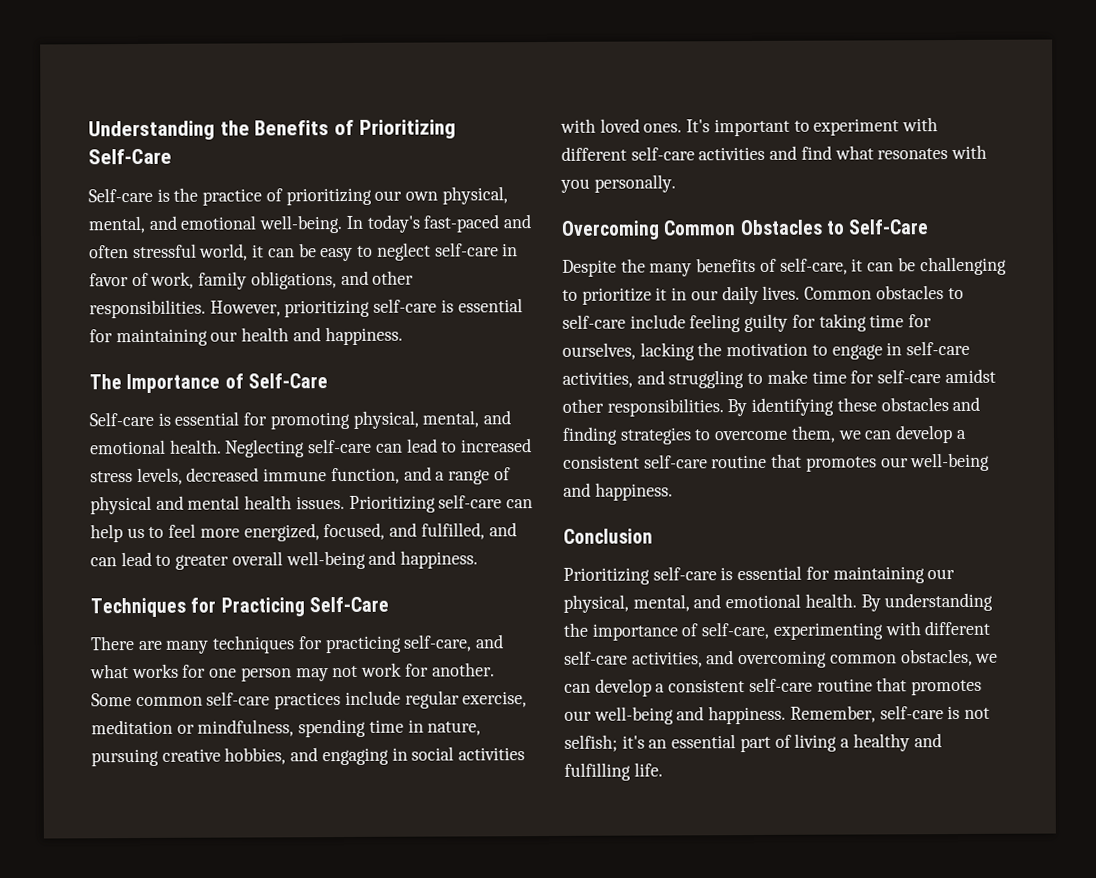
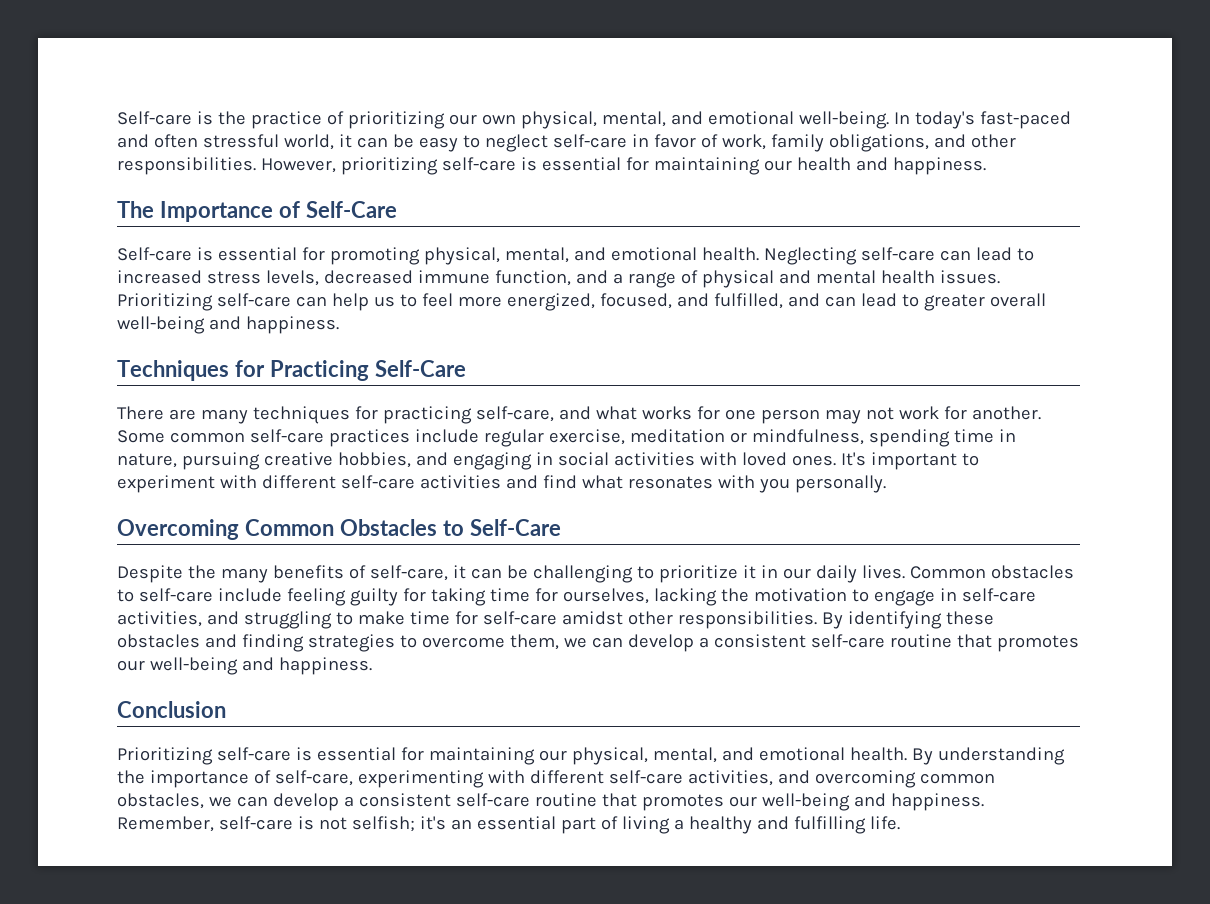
[88,119,456,141] [88,148,172,165] Understanding the Benefits of Prioritizing Self-Care // -> (117, 118) none

